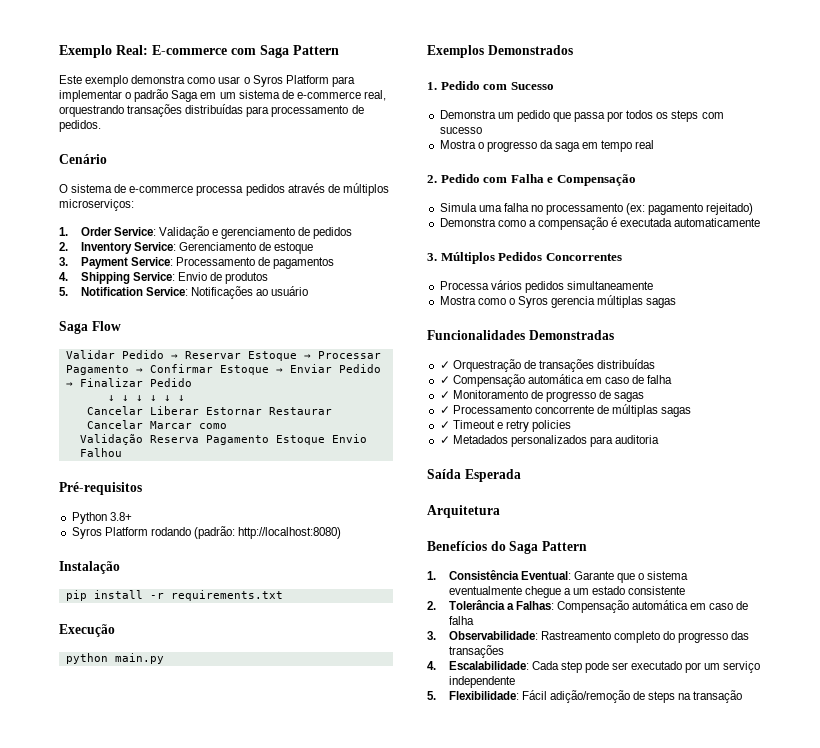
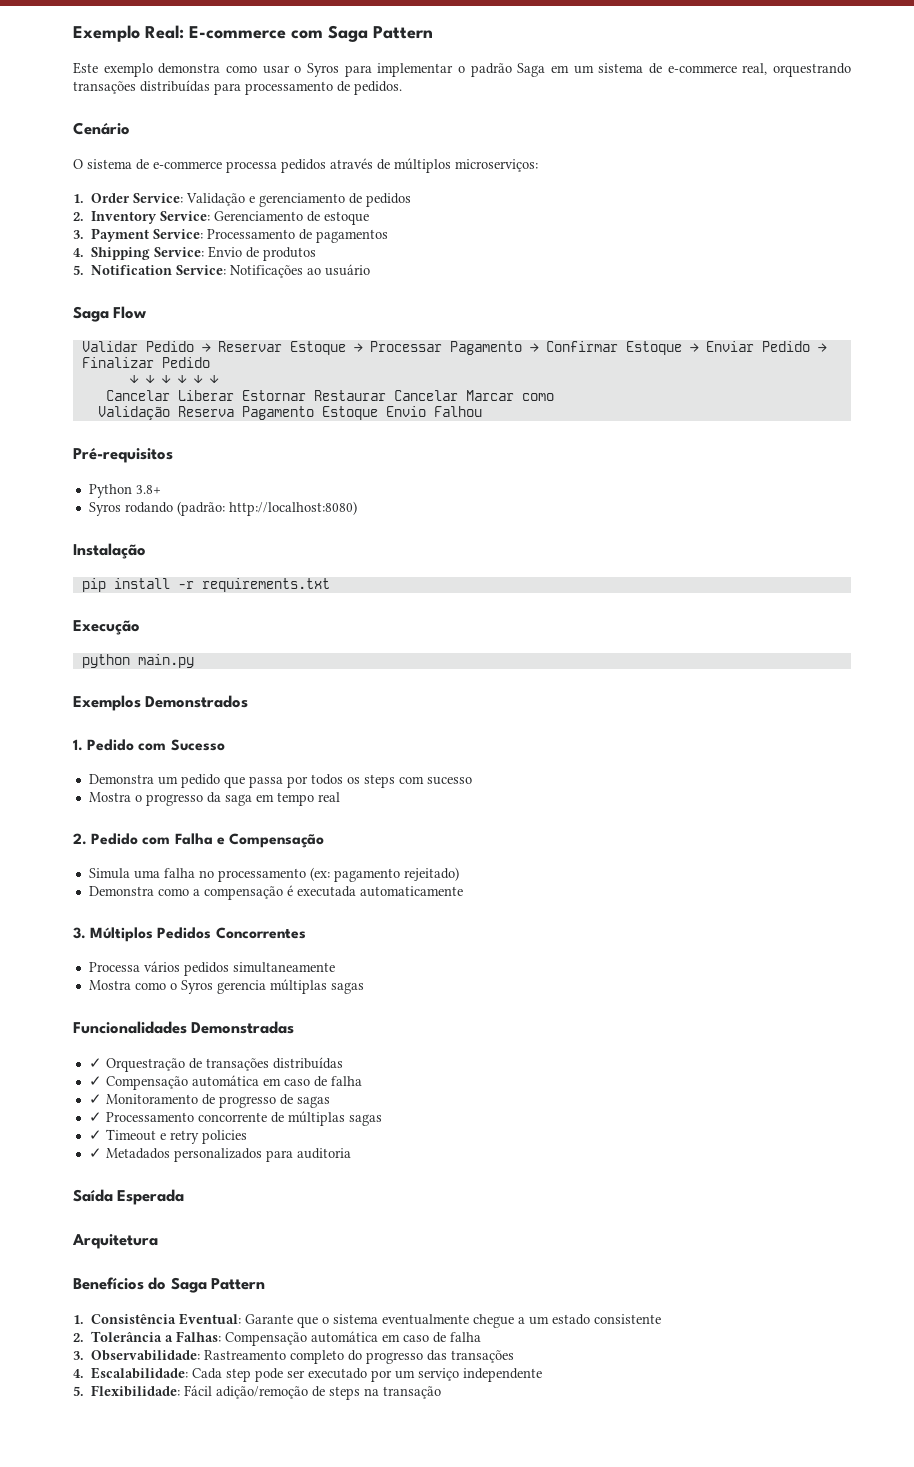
[285,75,329,84] Platform -> (339, 70) none
[104,527,148,536] Platform -> (121, 509) none

